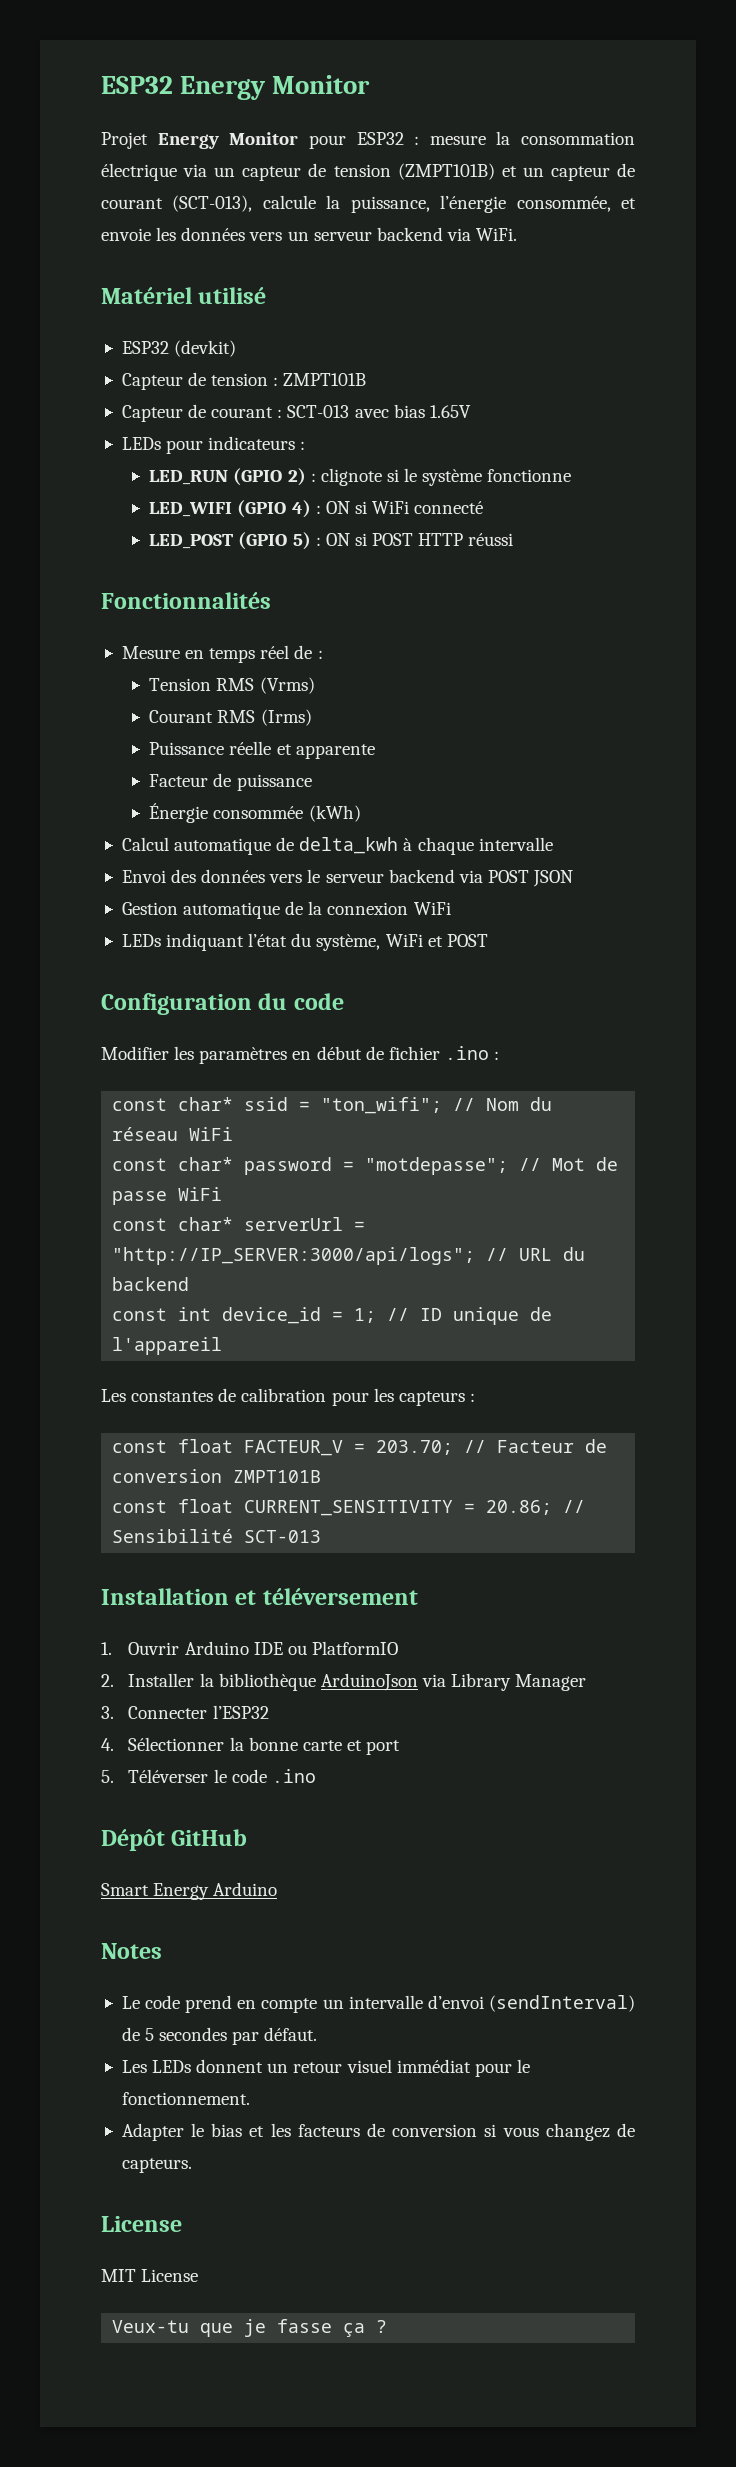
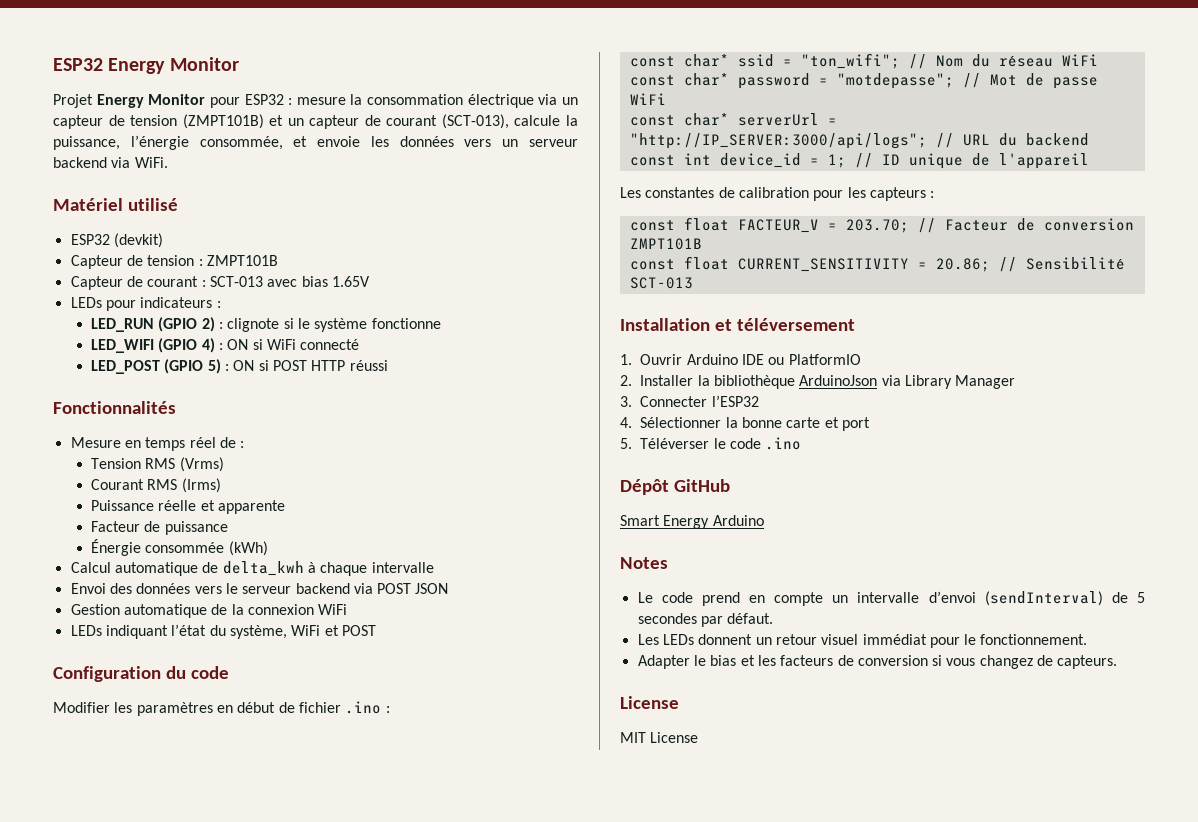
[112,2319,388,2337] // Veux‑tu que je fasse ça ? -> (699, 737) none

